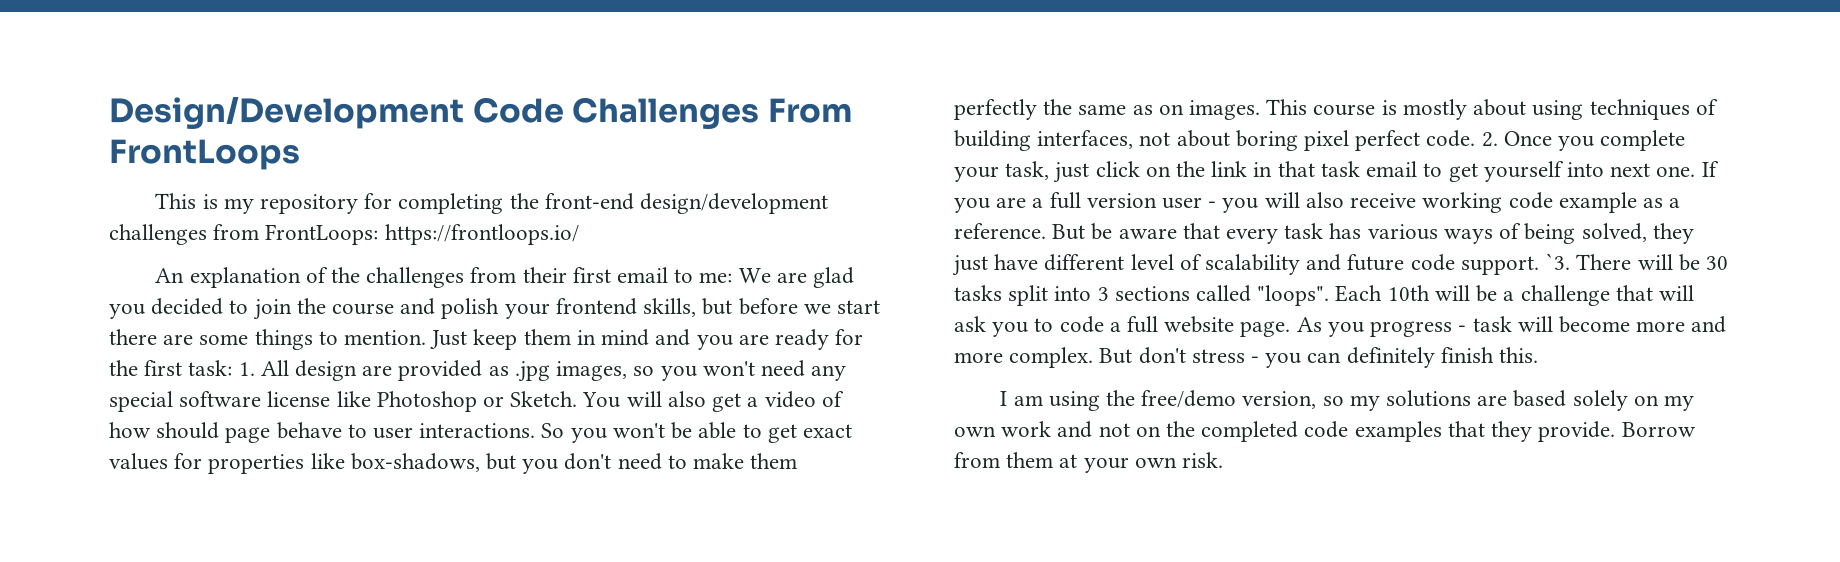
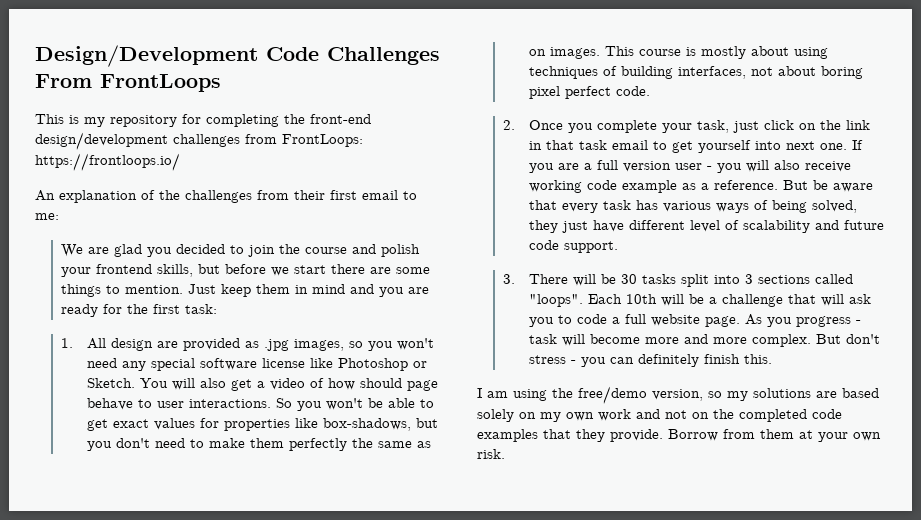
(733, 277) none -> (59, 216) //
(233, 368) none -> (217, 309) //
(1476, 138) none -> (650, 91) //
[1545,253,1571,270] `3. -> [502,274,515,284] // 3.

